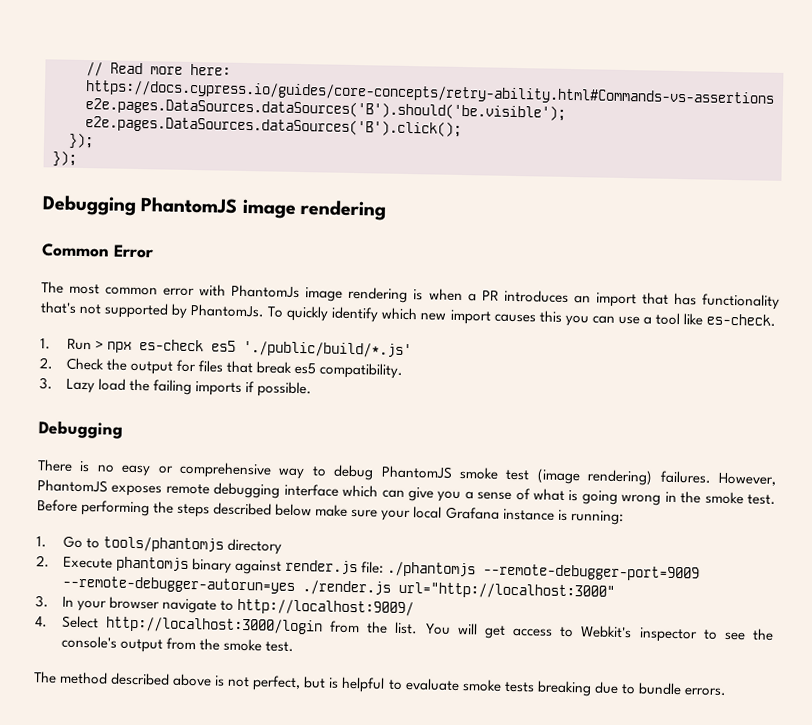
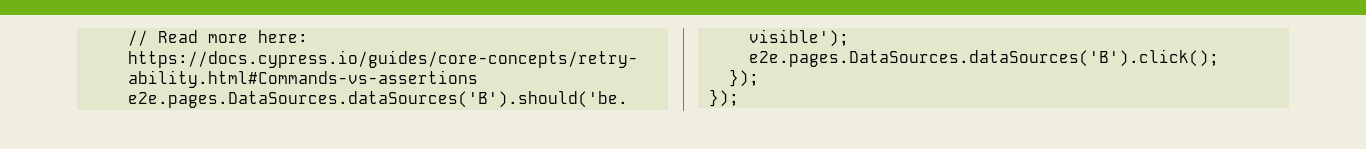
[42,195,387,221] [41,243,154,259] [41,281,780,310] [40,301,776,327] [40,338,412,359] [39,357,404,379] [39,377,313,398] [38,420,123,439] [37,459,777,486] [37,479,777,506] [37,499,624,526] [36,535,282,555] [36,555,701,582] [61,575,615,600] [35,595,415,617] [35,615,774,643] [60,635,295,653] [34,671,727,697] // Debugging PhantomJS image rendering // Common Error // The most common error with PhantomJs image rendering is when a PR introduces an import that has functionality that's not supported by PhantomJs. To quickly identify which new import causes this you can use a tool like es-check. // 1. Run > npx es-check es5 './public/build/*.js' // 2. Check the output for files that break es5 compatibility. // 3. Lazy load the failing imports if possible. // Debugging // There is no easy or comprehensive way to debug PhantomJS smoke test (image rendering) failures. However, PhantomJS exposes remote debugging interface which can give you a sense of what is going wrong in the smoke test. Before performing the steps described below make sure your local Grafana instance is running: // 1. Go to tools/phantomjs directory // 2. Execute phantomjs binary against render.js file: ./phantomjs --remote-debugger-port=9009 --remote-debugger-autorun=yes ./render.js url="http://localhost:3000" // 3. In your browser navigate to http://localhost:9009/ // 4. Select http://localhost:3000/login from the list. You will get access to Webkit's inspector to see the console's output from the smoke test. // The method described above is not perfect, but is helpful to evaluate smoke tests breaking due to bundle errors. -> (739, 98) none

